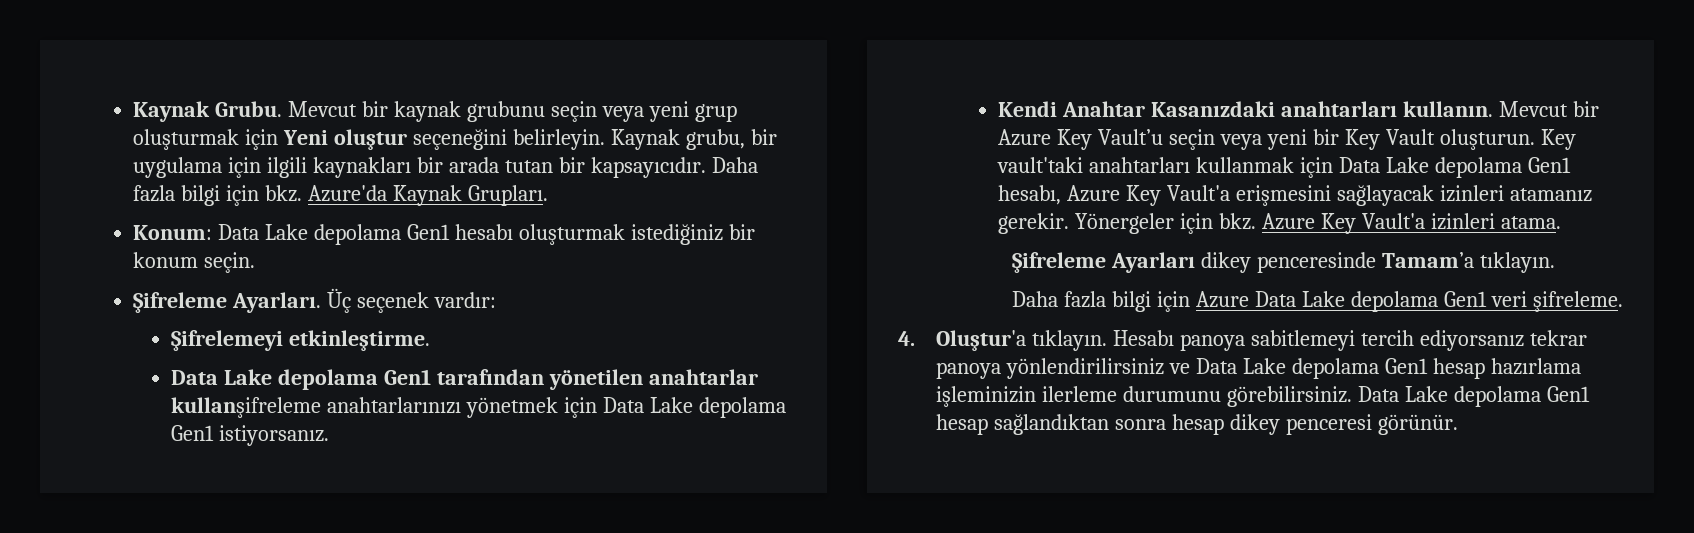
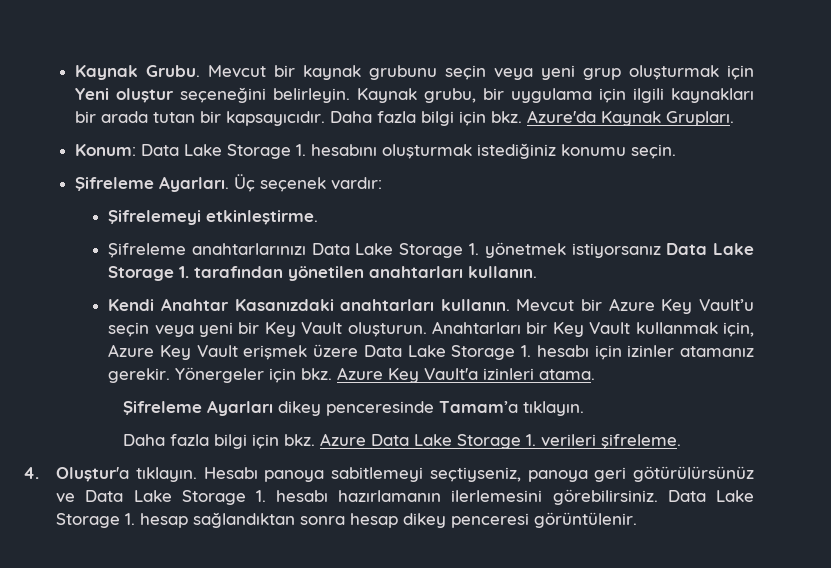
[314,224,755,245] [133,252,199,268] depolama Gen1 hesabı oluşturmak istediğiniz bir konum -> [226,143,626,159] Storage 1. hesabını oluşturmak istediğiniz konumu
[171,369,759,390] [171,397,787,418] [171,425,330,446] Data Lake depolama Gen1 tarafından yönetilen anahtarlar kullanşifreleme anahtarlarınızı yönetmek için Data Lake depolama Gen1 istiyorsanız. -> [108,242,754,258] [108,266,538,281] Şifreleme anahtarlarınızı Data Lake Storage 1. yönetmek istiyorsanız Data Lake Storage 1. tarafından yönetilen anahtarları kullanın.
[1540,129,1576,150] [997,157,1571,178] [998,185,1505,206] Key vault'taki anahtarları kullanmak için Data Lake depolama Gen1 hesabı, Azure Key Vault'a erişmesini sağlayacak izinleri -> [432,321,755,337] [108,344,675,360] Anahtarları bir Key Vault kullanmak için, Azure Key Vault erişmek üzere Data Lake Storage 1. hesabı için izinler
(1191, 301) none -> [283,434,315,446] bkz.
[1350,291,1527,312] depolama Gen1 veri -> [456,434,596,449] Storage 1. verileri
[1360,330,1587,351] [936,358,1581,379] [936,386,1221,407] tercih ediyorsanız tekrar panoya yönlendirilirsiniz ve Data Lake depolama Gen1 hesap hazırlama işleminizin ilerleme durumunu -> [429,466,754,482] [56,490,543,505] seçtiyseniz, panoya geri götürülürsünüz ve Data Lake Storage 1. hesabı hazırlamanın ilerlemesini
[1453,386,1590,407] depolama Gen1 -> [56,513,136,528] Storage 1.
[1377,414,1458,435] görünür. -> [534,512,638,528] görüntülenir.

